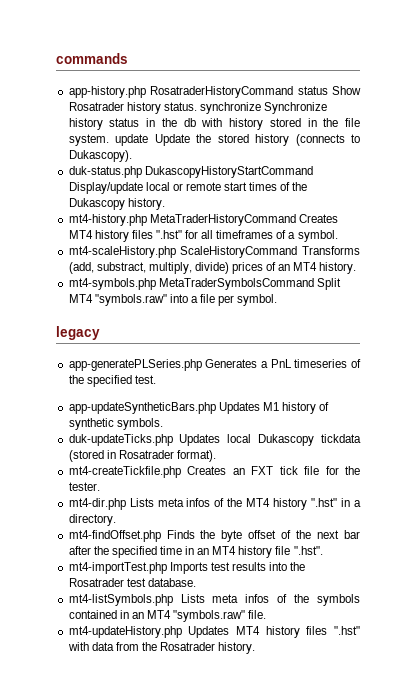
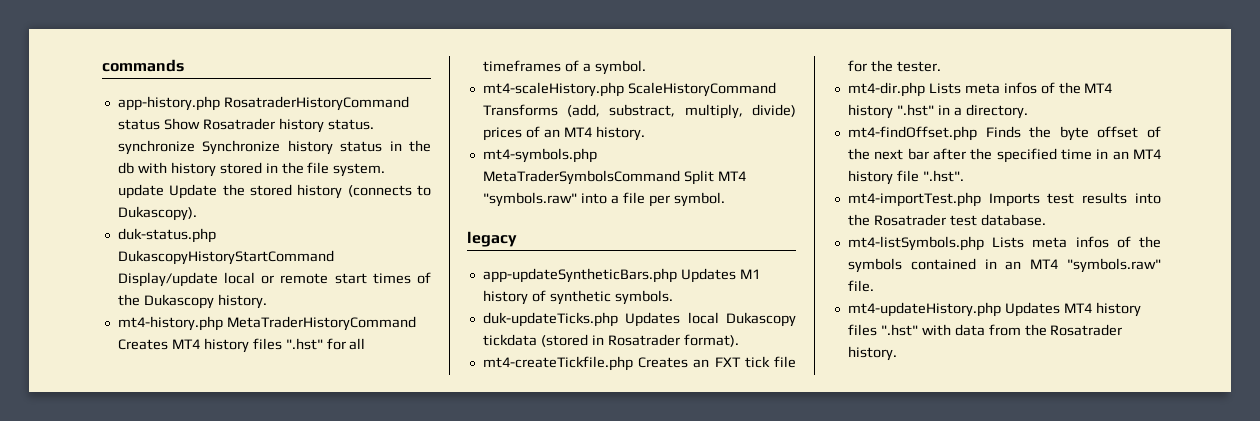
[68,359,361,371] [68,375,156,387] // app-generatePLSeries.php Generates a PnL timeseries of the specified test. -> (517, 239) none

